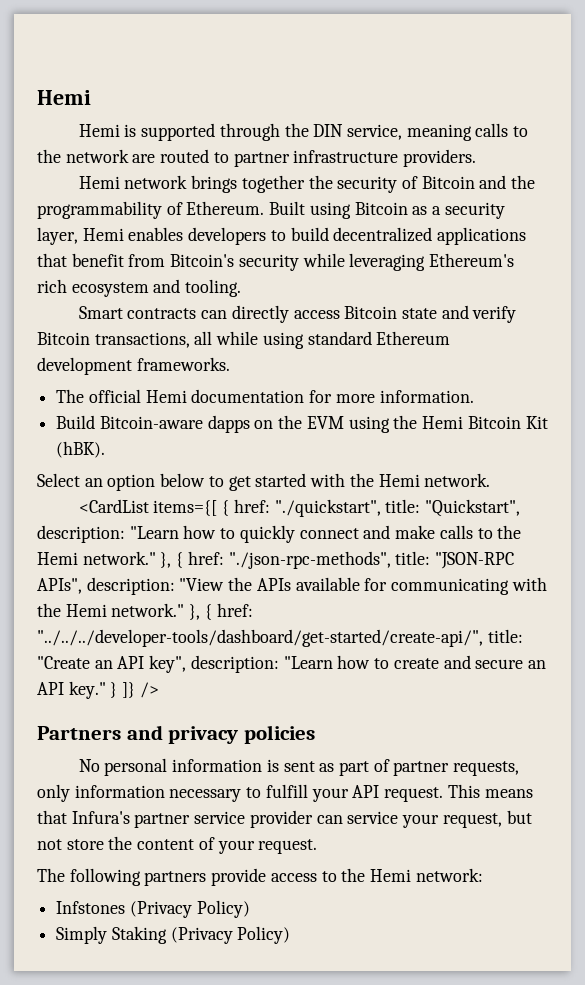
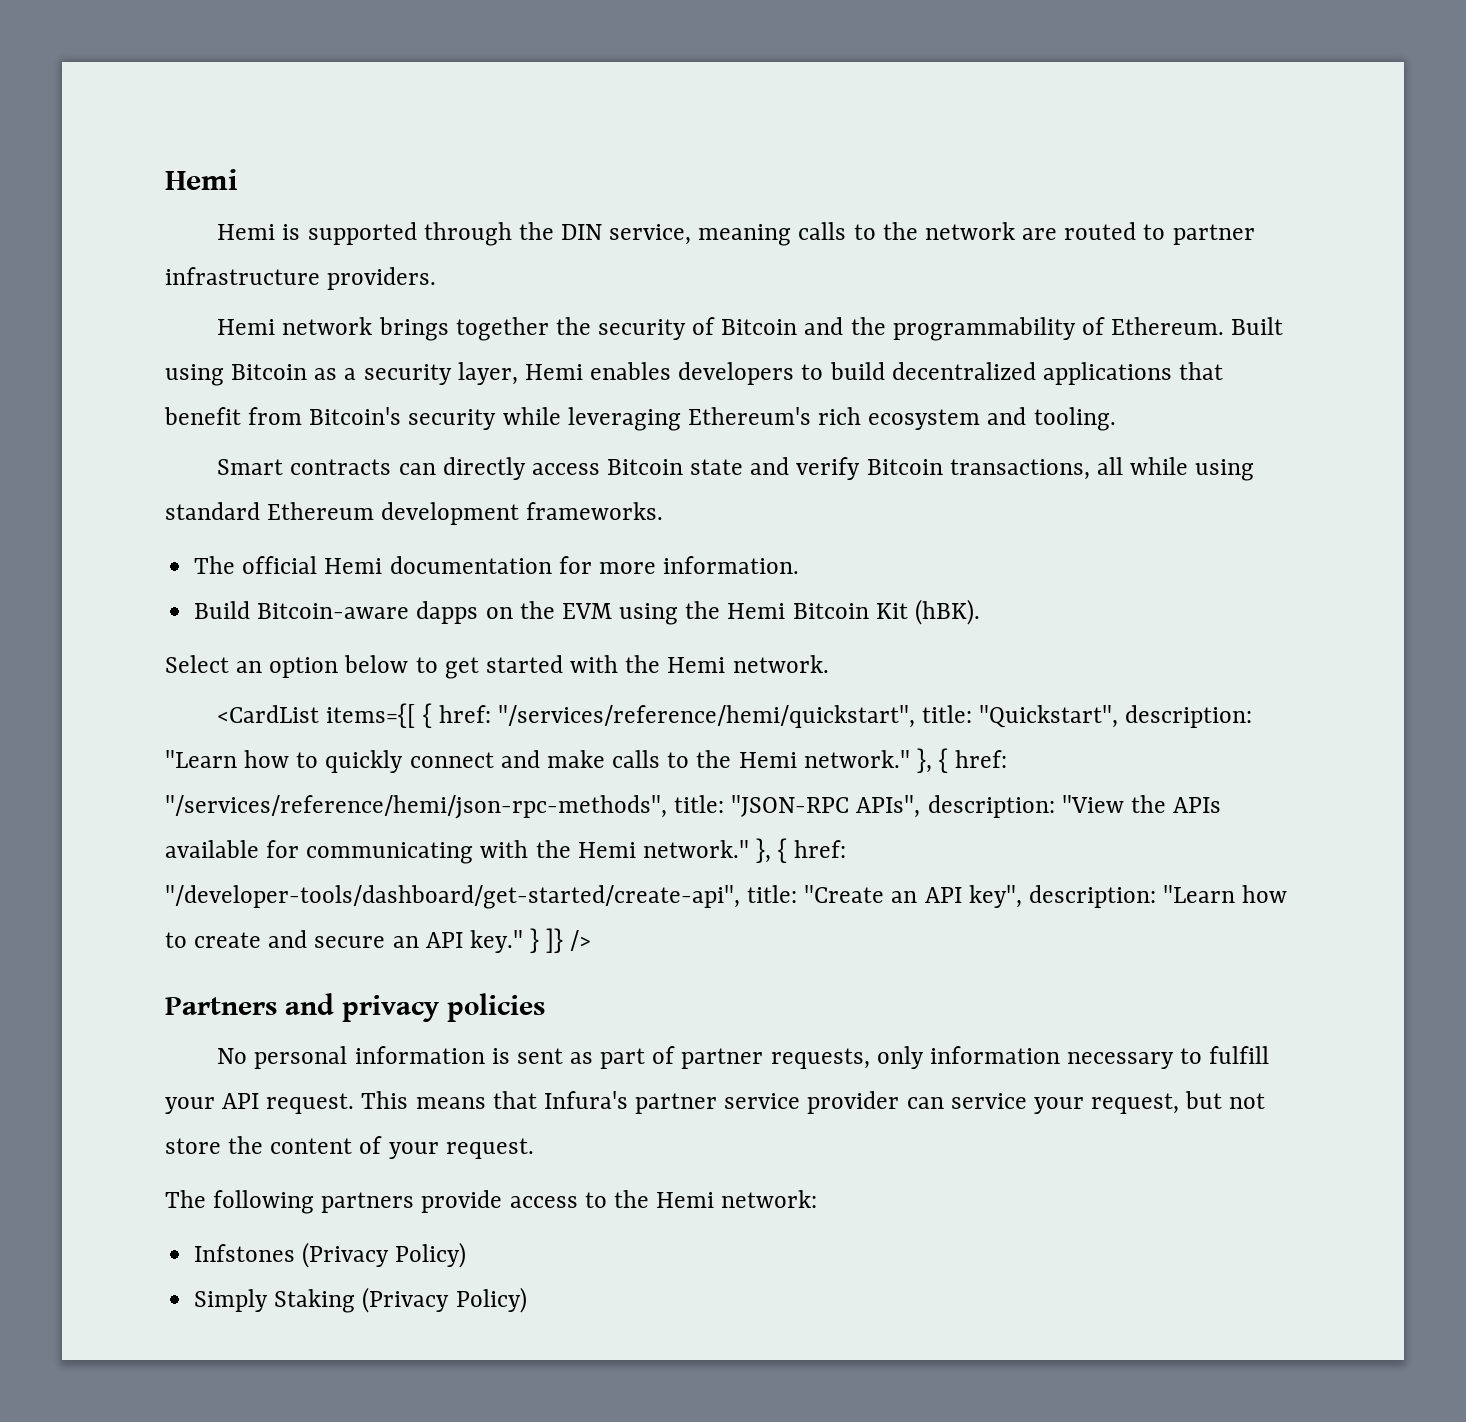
[274,499,381,517] "./quickstart", -> [497,705,915,728] "/services/reference/hemi/quickstart",
[228,551,391,569] "./json-rpc-methods", -> [165,795,667,819] "/services/reference/hemi/json-rpc-methods",
[37,629,483,647] "../../../developer-tools/dashboard/get-started/create-api/", -> [165,885,740,909] "/developer-tools/dashboard/get-started/create-api",

